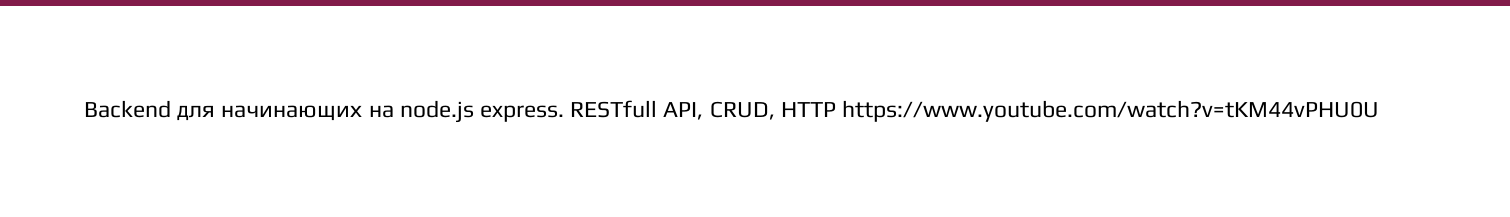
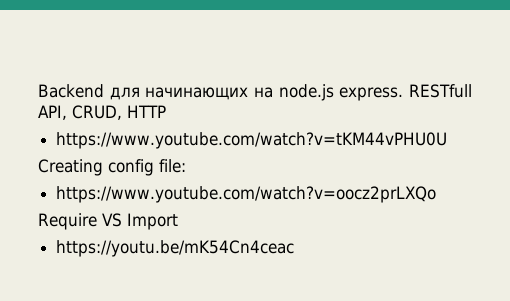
(836, 109) none -> (166, 111) //
(1380, 111) none -> [38,159,186,176] [56,186,437,203] [38,213,178,230] [56,240,295,257] // Creating config file: // https://www.youtube.com/watch?v=oocz2prLXQo // Require VS Import // https://youtu.be/mK54Cn4ceac

